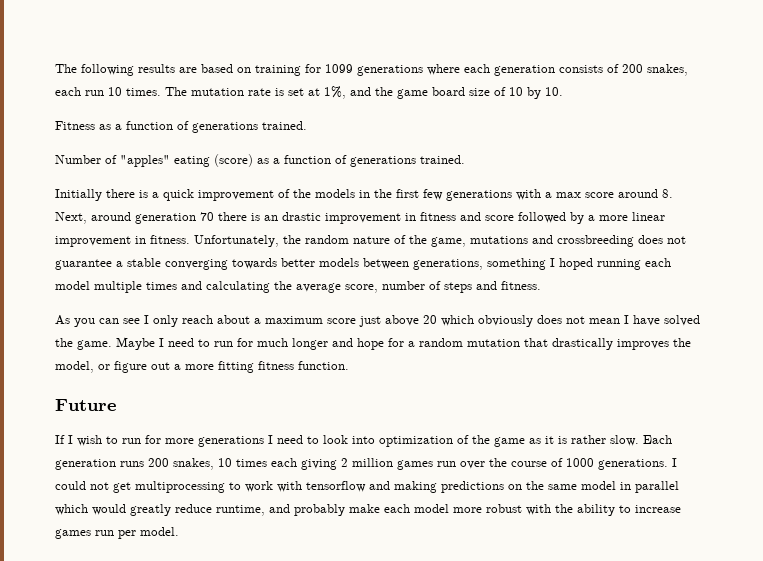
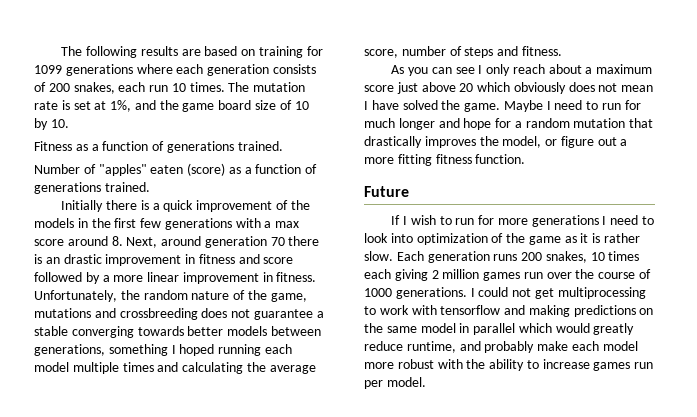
[174,156,210,167] eating -> [150,165,184,174] eaten

